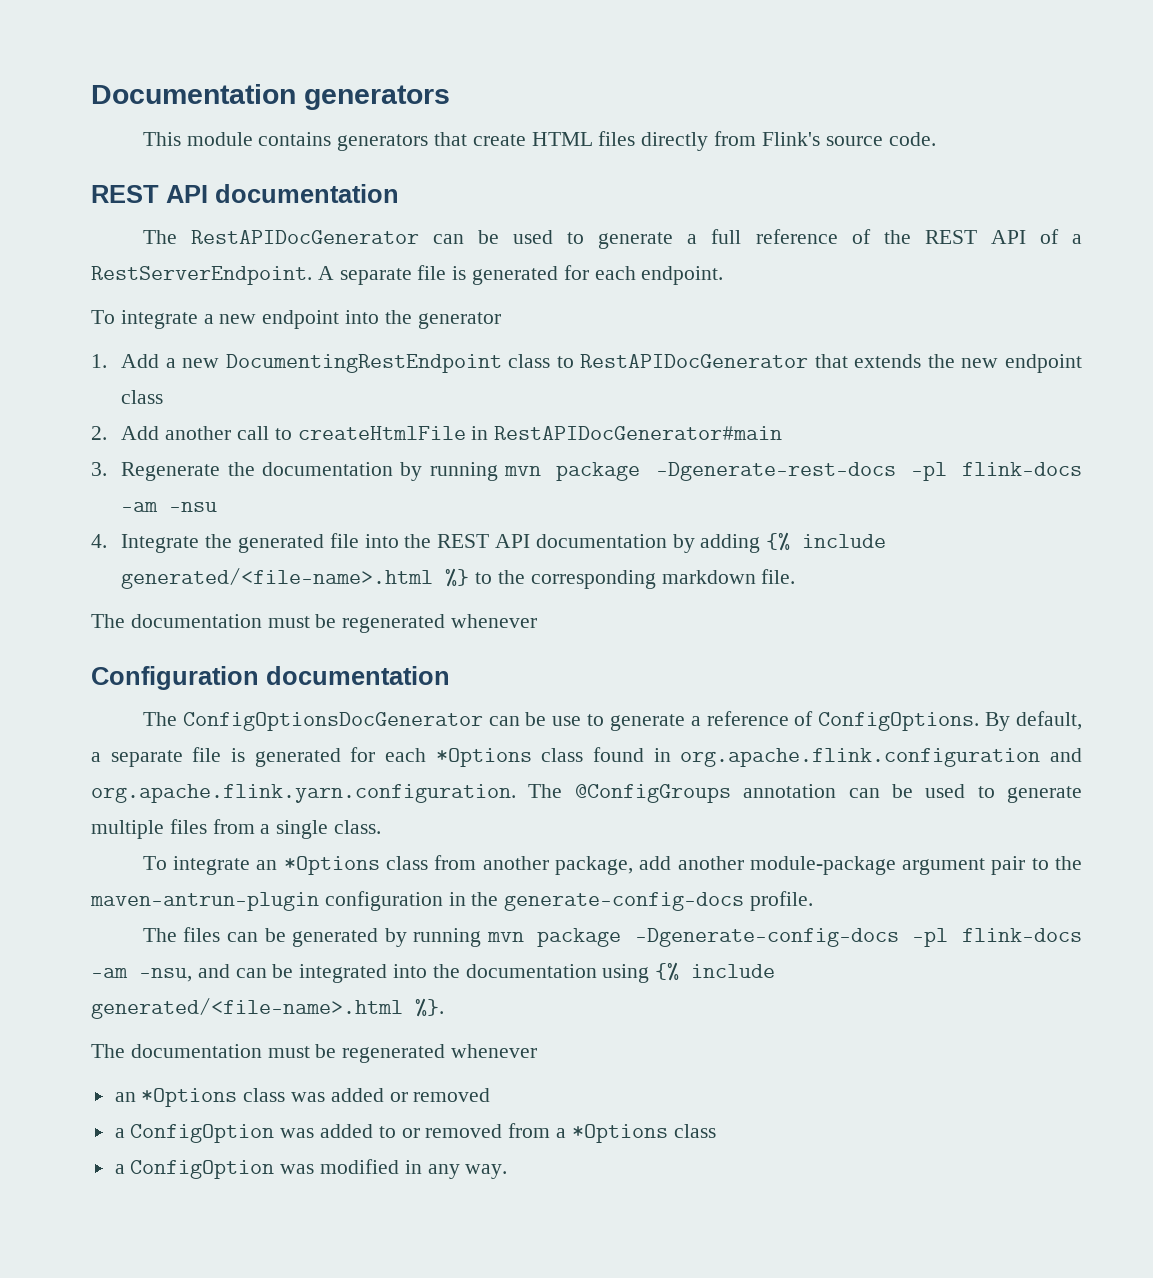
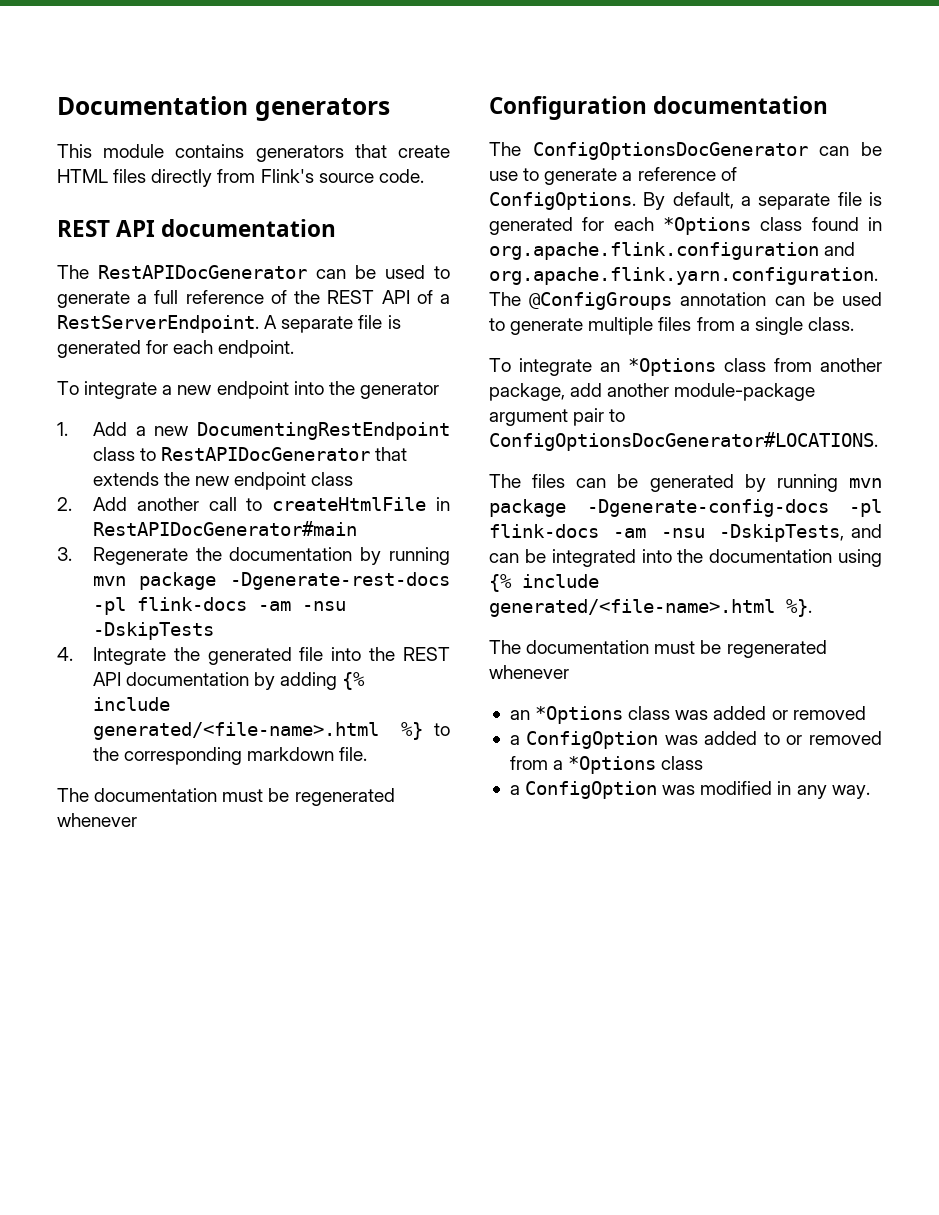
(218, 507) none -> [92,622,214,640] -DskipTests
[1055,856,1083,870] [90,891,814,911] the maven-antrun-plugin configuration in the generate-config-docs profile. -> [489,432,878,451] ConfigOptionsDocGenerator#LOCATIONS.
[139,968,192,982] -nsu, -> [660,524,845,542] -nsu -DskipTests,

